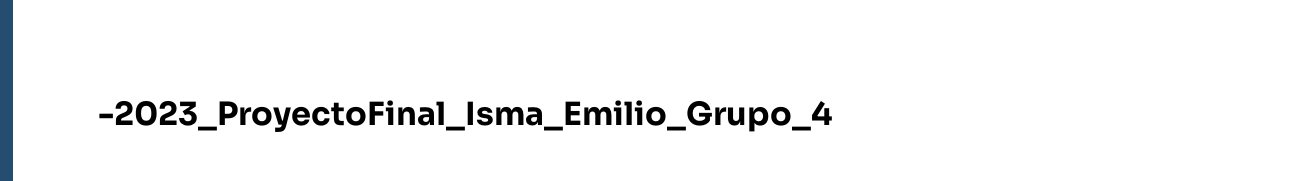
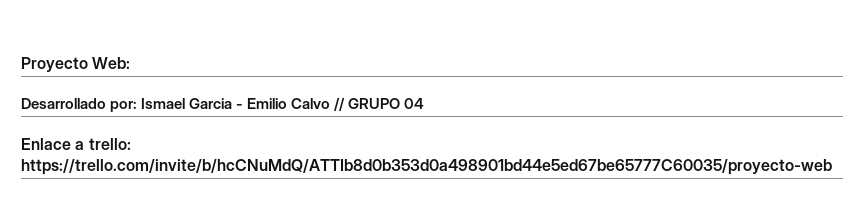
[98,100,833,132] -2023_ProyectoFinal_Isma_Emilio_Grupo_4 -> [21,57,131,72] [21,97,425,112] [21,138,131,150] [21,159,832,175] Proyecto Web: // Desarrollado por: Ismael Garcia - Emilio Calvo // GRUPO 04 // Enlace a trello: https://trello.com/invite/b/hcCNuMdQ/ATTIb8d0b353d0a498901bd44e5ed67be65777C60035/proyecto-web

